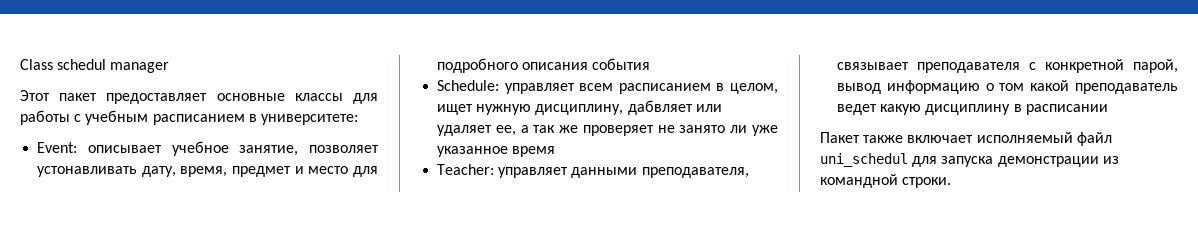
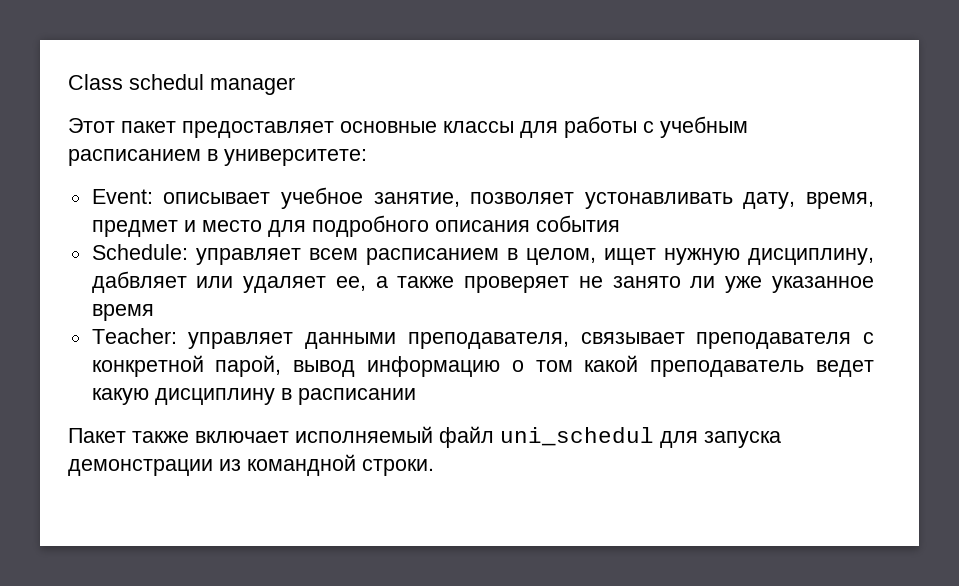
[533,125,579,133] так же -> [397,276,455,288] также

